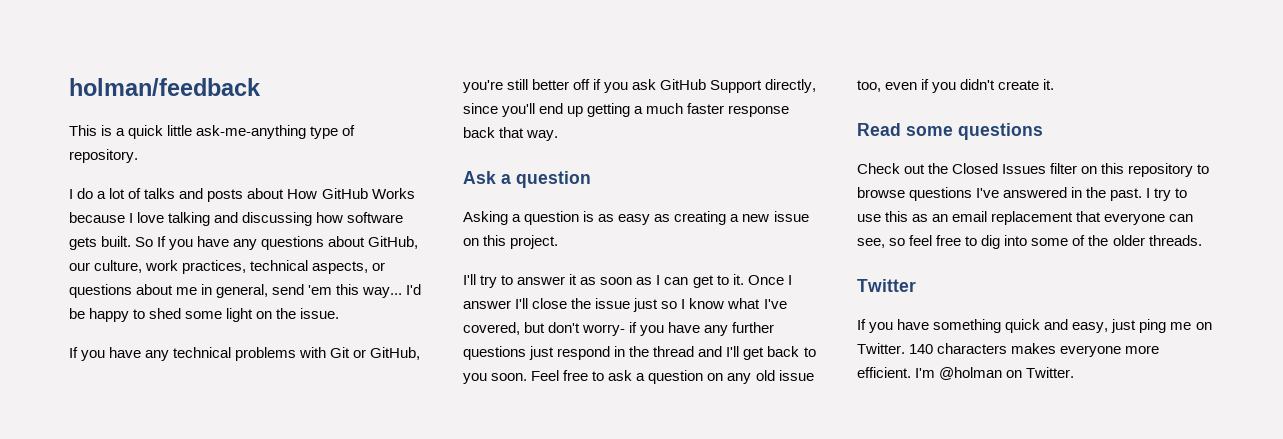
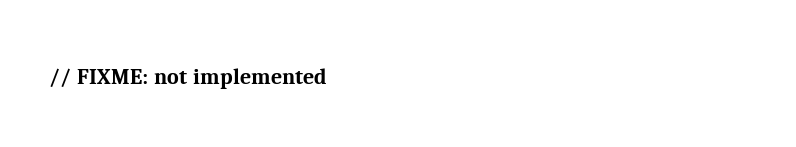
[69,78,261,96] [69,125,356,139] [69,149,138,163] [69,188,415,202] [69,212,404,226] [69,236,419,250] [69,260,386,274] [69,284,422,298] [69,308,340,322] [69,347,421,361] [463,79,817,93] [463,103,790,117] [463,127,559,141] [463,171,591,188] [463,211,809,225] [463,235,559,249] [463,274,792,288] [463,298,787,312] [463,322,775,336] [463,346,816,360] [463,370,814,384] [857,79,1055,93] [857,123,1043,140] [857,163,1210,177] [857,187,1188,201] [857,211,1194,225] [857,235,1202,249] [857,279,916,292] [857,319,1212,333] [857,343,1160,357] [857,367,1075,380] holman/feedback // This is a quick little ask-me-anything type of repository. // I do a lot of talks and posts about How GitHub Works because I love talking and discussing how software gets built. So If you have any questions about GitHub, our culture, work practices, technical aspects, or questions about me in general, send 'em this way... I'd be happy to shed some light on the issue. // If you have any technical problems with Git or GitHub, you're still better off if you ask GitHub Support directly, since you'll end up getting a much faster response back that way. // Ask a question // Asking a question is as easy as creating a new issue on this project. // I'll try to answer it as soon as I can get to it. Once I answer I'll close the issue just so I know what I've covered, but don't worry- if you have any further questions just respond in the thread and I'll get back to you soon. Feel free to ask a question on any old issue too, even if you didn't create it. // Read some questions // Check out the Closed Issues filter on this repository to browse questions I've answered in the past. I try to use this as an email replacement that everyone can see, so feel free to dig into some of the older threads. // Twitter // If you have something quick and easy, just ping me on Twitter. 140 characters makes everyone more efficient. I'm @holman on Twitter. -> [49,68,327,89] // FIXME: not implemented

